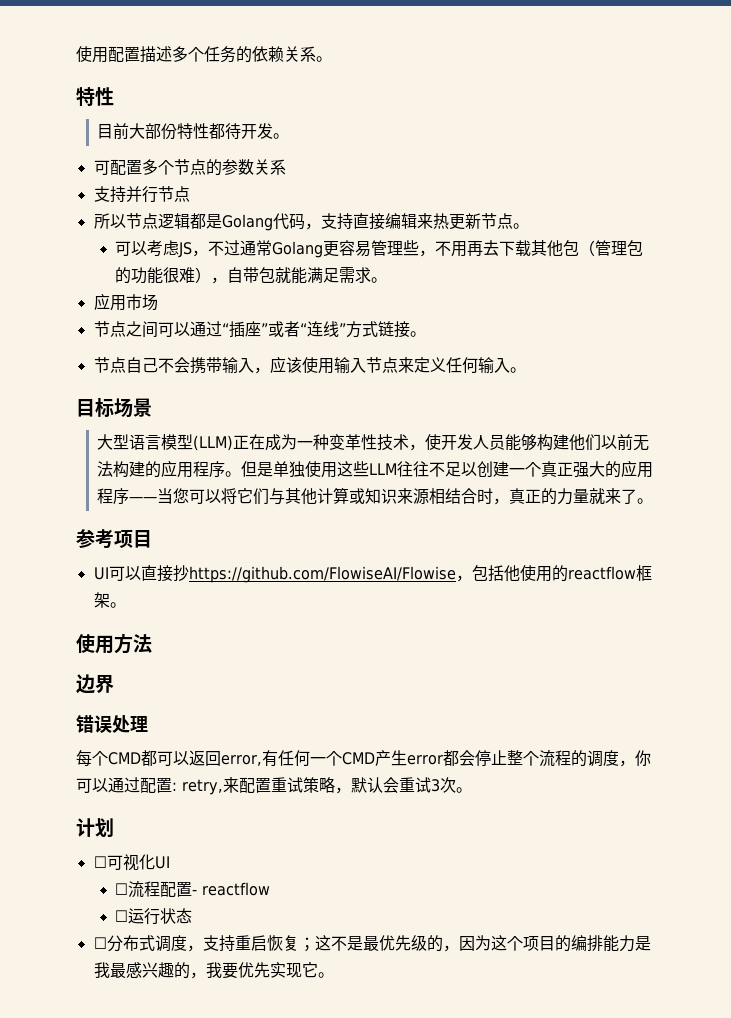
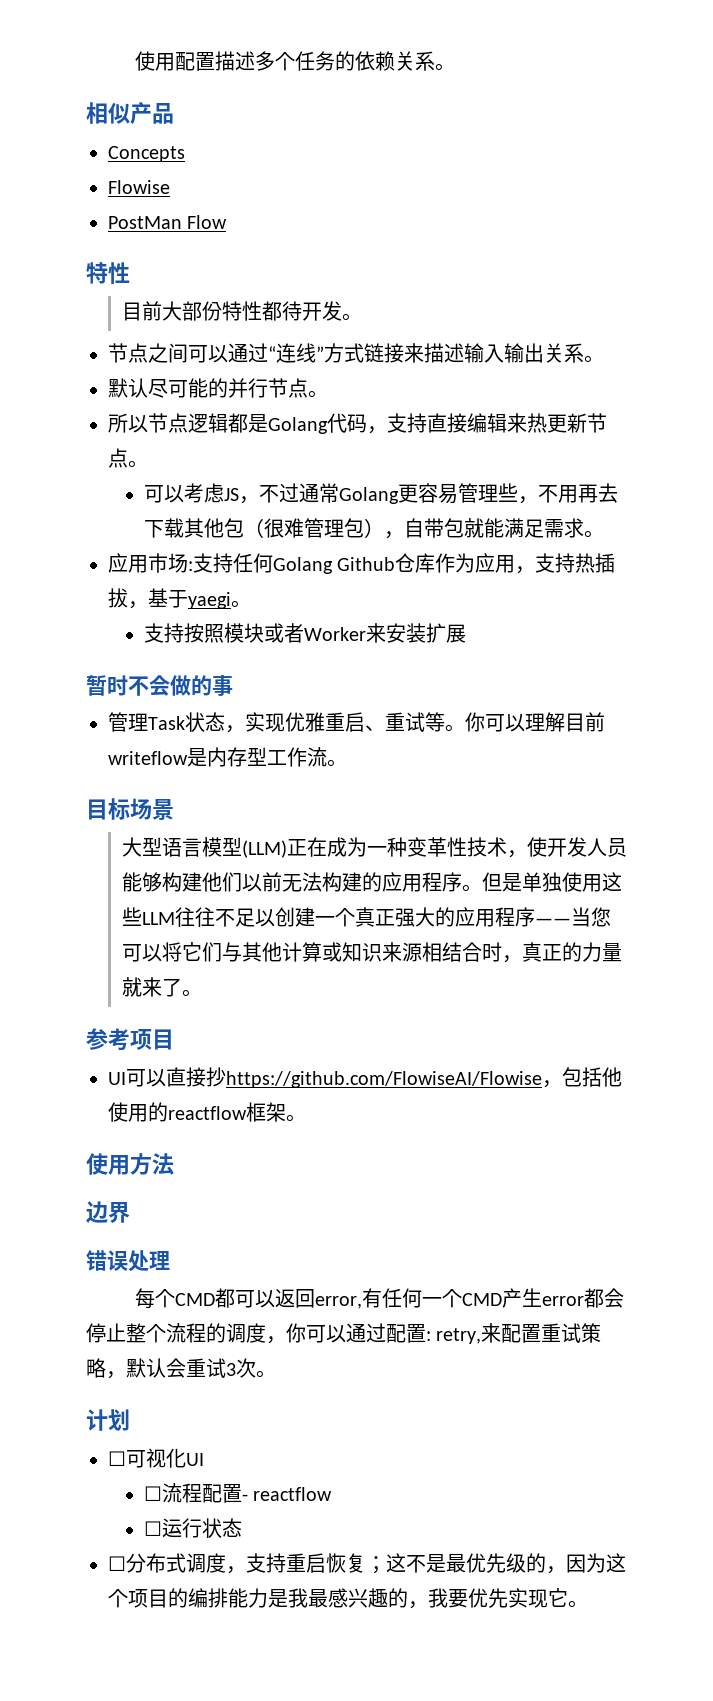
(332, 59) none -> [86,102,174,125] [108,146,185,162] [108,180,170,194] [108,215,228,229] // 相似产品 // Concepts // Flowise // PostMan Flow
[93,159,286,176] [93,186,126,203] 可配置多个节点的参数关系 // 支持 -> [108,343,604,363] [108,378,228,398] 节点之间可以通过“连线”方式链接来描述输入输出关系。 // 默认尽可能的
(190, 194) none -> [308,390,328,398] 。
[595,240,644,256] [115,267,196,284] 管理包的功能很难 -> [263,518,364,538] 很难管理包
[93,321,426,338] [93,356,510,374] // 节点之间可以通过“插座”或者“连线”方式链接。 // 节点自己不会携带输入，应该使用输入节点来定义任何输入 -> [188,553,616,574] [108,588,251,609] [143,623,466,643] [86,674,233,696] [108,712,605,733] [108,747,327,767] :支持任何Golang Github仓库作为应用，支持热插拔，基于yaegi。 // 支持按照模块或者Worker来安装扩展 // 暂时不会做的事 // 管理Task状态，实现优雅重启、重试等。你可以理解目前writeflow是内存型工作流

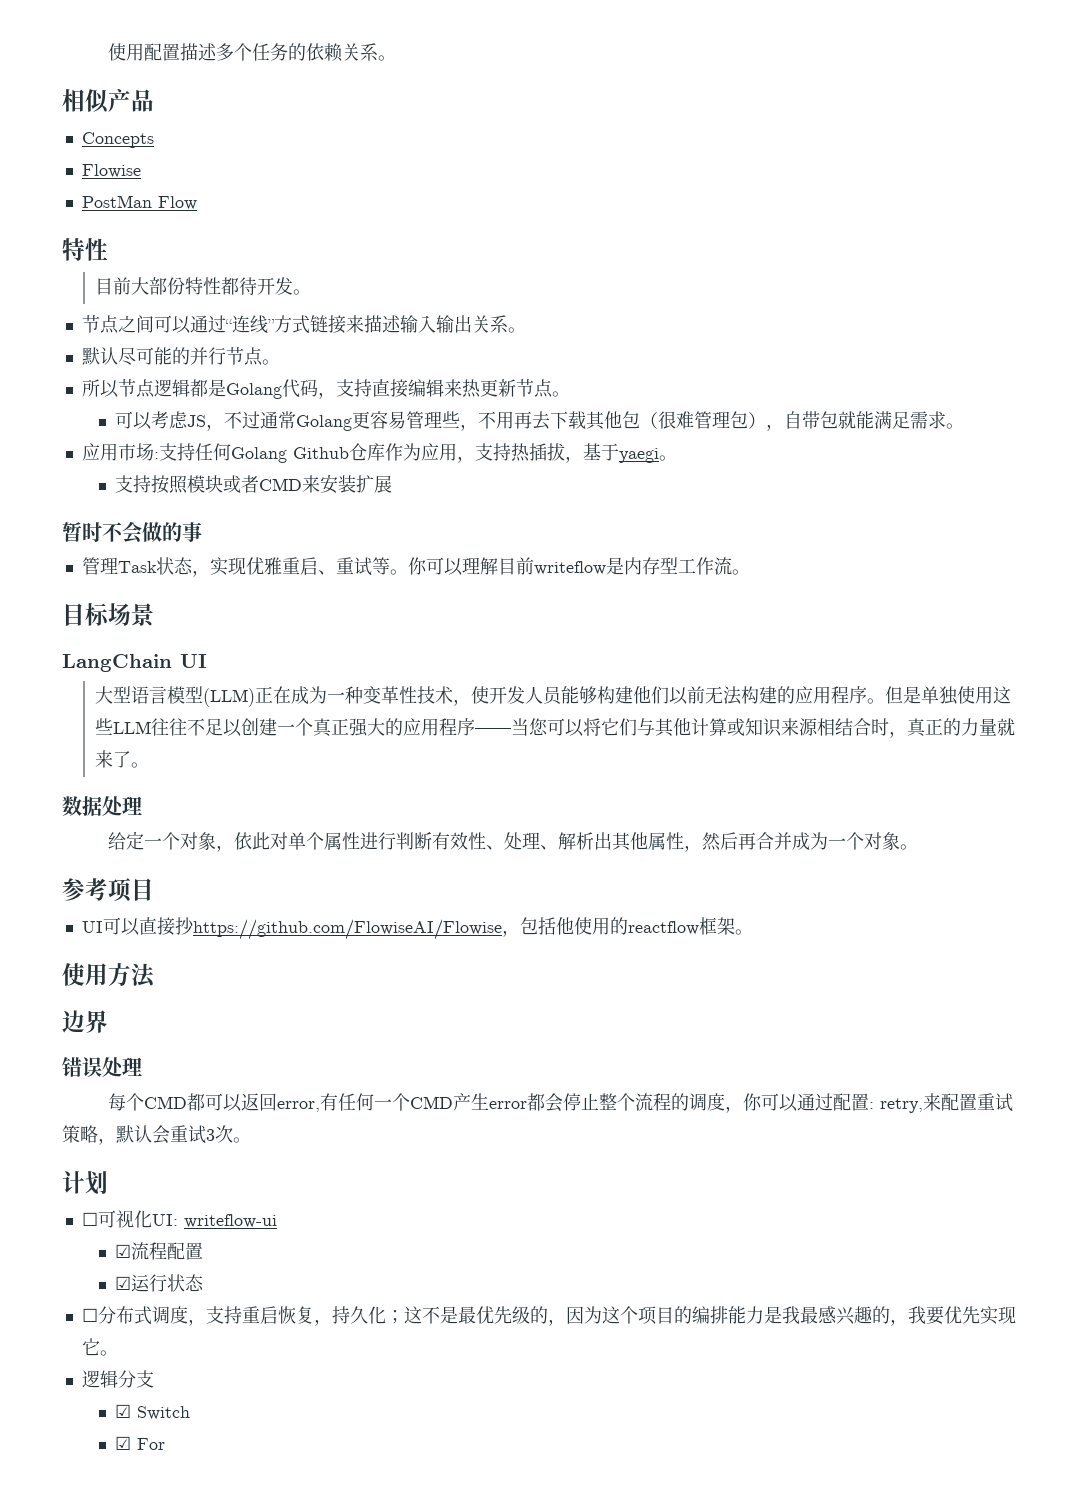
[303,627,366,641] Worker -> [259,478,303,491] CMD
(174, 809) none -> [62,654,207,672] // LangChain UI
(202, 993) none -> [62,796,142,816] [108,831,919,852] // 数据处理 // 给定一个对象，依此对单个属性进行判断有效性、处理、解析出其他属性，然后再合并成为一个对象。
[186,1453,204,1466] [143,1486,162,1501] UI // ☐ -> [151,1214,277,1228] [115,1244,132,1258] UI: writeflow-ui // ☑
[241,1487,333,1501] [143,1521,162,1536] - reactflow // ☐ -> [115,1276,132,1290] // ☑
(366, 1563) none -> [313,1306,386,1326] ，持久化
(588, 1604) none -> [81,1370,154,1388] [115,1404,191,1420] [115,1436,166,1450] // 逻辑分支 // ☑ Switch // ☑ For

